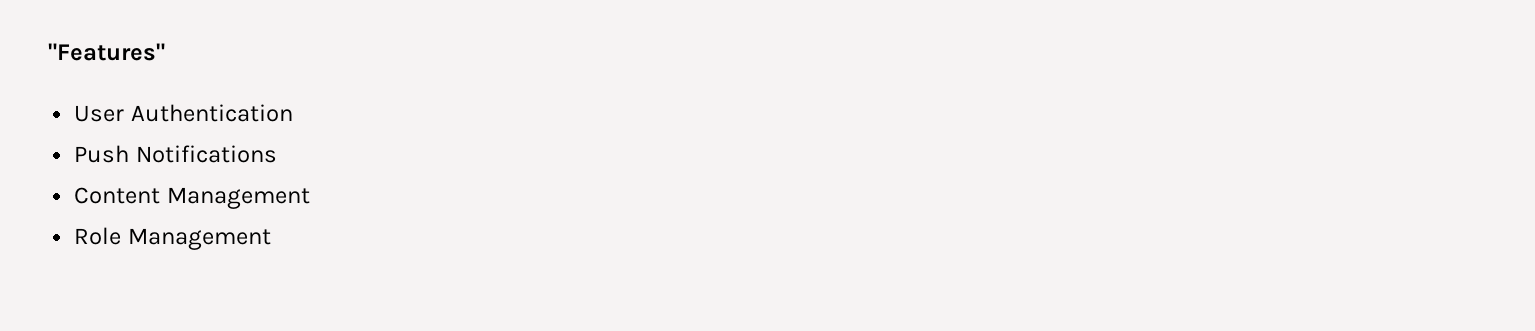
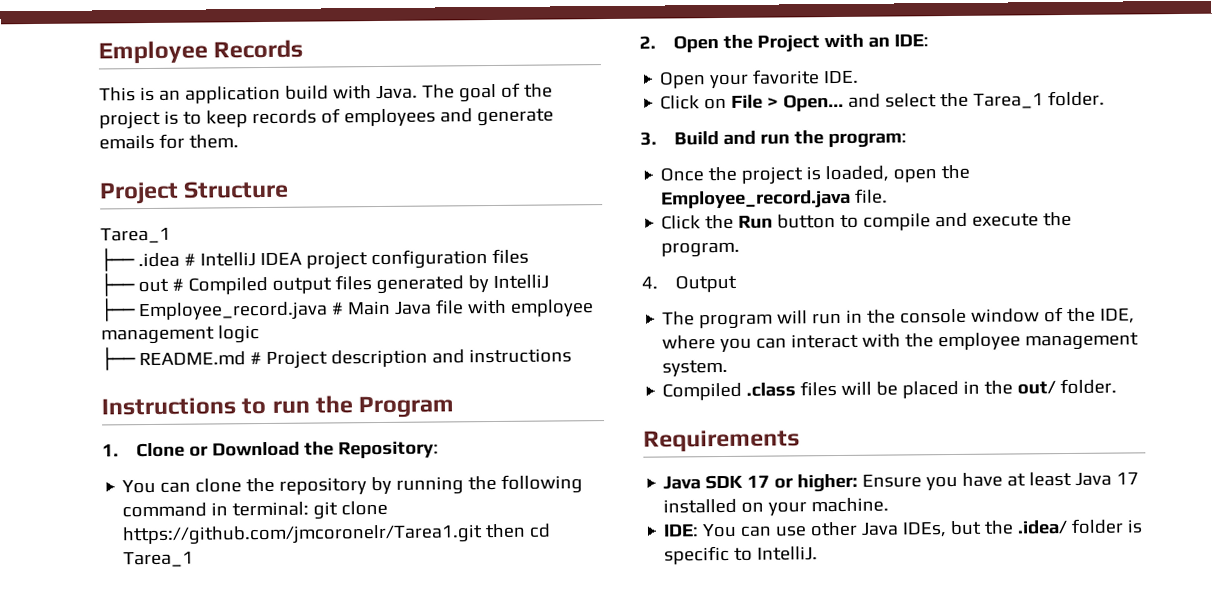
[48,43,165,61] [74,104,293,122] [74,145,277,163] [74,187,310,209] [74,227,271,250] "Features" // User Authentication // Push Notifications // Content Management // Role Management -> [98,39,304,64] [99,82,553,104] [99,108,554,130] [99,133,239,150] [99,180,290,205] [100,227,171,244] [100,248,529,272] [100,273,549,297] [100,298,594,322] [101,325,260,345] [101,347,572,371] [101,395,455,419] [102,440,439,459] [122,474,584,495] [122,500,389,520] [122,523,552,546] [123,551,195,568] [639,33,929,53] [659,69,860,89] [660,90,1106,112] [640,130,907,149] [660,164,971,185] [661,188,889,210] [661,211,1073,231] [661,241,741,258] [641,274,737,293] [662,307,1136,330] [662,332,1140,353] [662,359,729,377] [662,378,1118,401] [643,429,800,452] [663,471,1140,493] [663,497,890,516] [663,518,1144,538] [664,545,819,565] Employee Records // This is an application build with Java. The goal of the project is to keep records of employees and generate emails for them. // Project Structure // Tarea_1 // ├── .idea # IntelliJ IDEA project configuration files // ├── out # Compiled output files generated by IntelliJ // ├── Employee_record.java # Main Java file with employee management logic // ├── README.md # Project description and instructions // Instructions to run the Program // 1. Clone or Download the Repository: // You can clone the repository by running the following command in terminal: git clone https://github.com/jmcoronelr/Tarea1.git then cd Tarea_1 // 2. Open the Project with an IDE: // Open your favorite IDE. // Click on File > Open... and select the Tarea_1 folder. // 3. Build and run the program: // Once the project is loaded, open the Employee_record.java file. // Click the Run button to compile and execute the program. // 4. Output // The program will run in the console window of the IDE, where you can interact with the employee management system. // Compiled .class files will be placed in the out/ folder. // Requirements // Java SDK 17 or higher: Ensure you have at least Java 17 installed on your machine. // IDE: You can use other Java IDEs, but the .idea/ folder is specific to IntelliJ.

